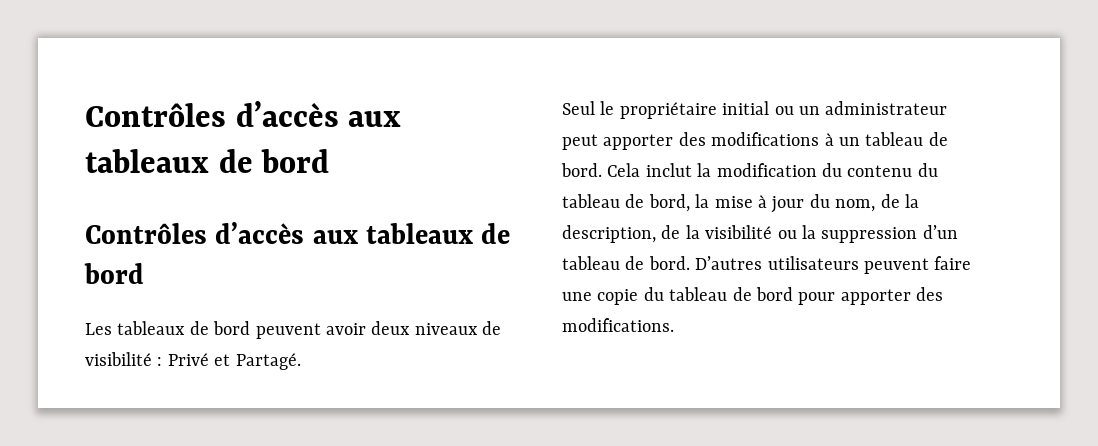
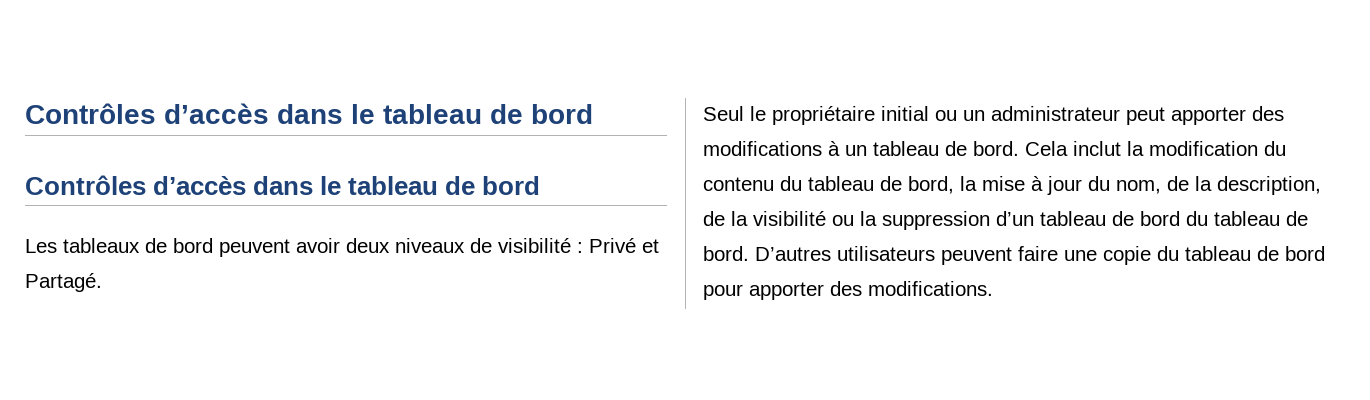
[85,101,402,127] [85,149,209,173] Contrôles d’accès aux tableaux -> [25,103,482,124] Contrôles d’accès dans le tableau
[312,223,474,244] aux tableaux -> [253,176,439,195] dans le tableau
(645, 263) none -> [1140,211,1308,226] bord du tableau de

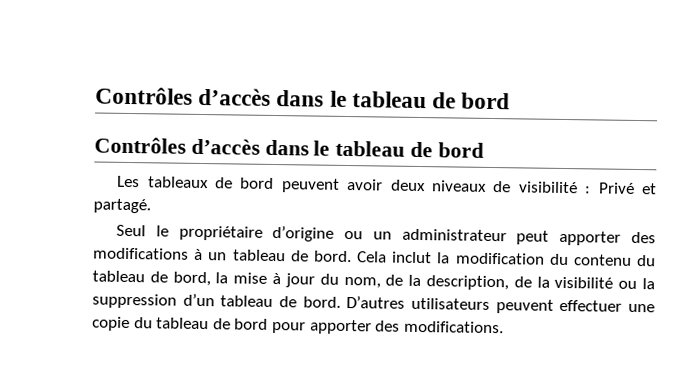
[25,273,102,292] Partagé. -> [93,198,151,214] partagé.
[881,106,929,121] initial -> [272,225,335,242] d’origine
[1140,211,1308,226] bord du tableau de -> (297, 302) none
[1018,246,1058,261] faire -> [559,299,623,312] effectuer

